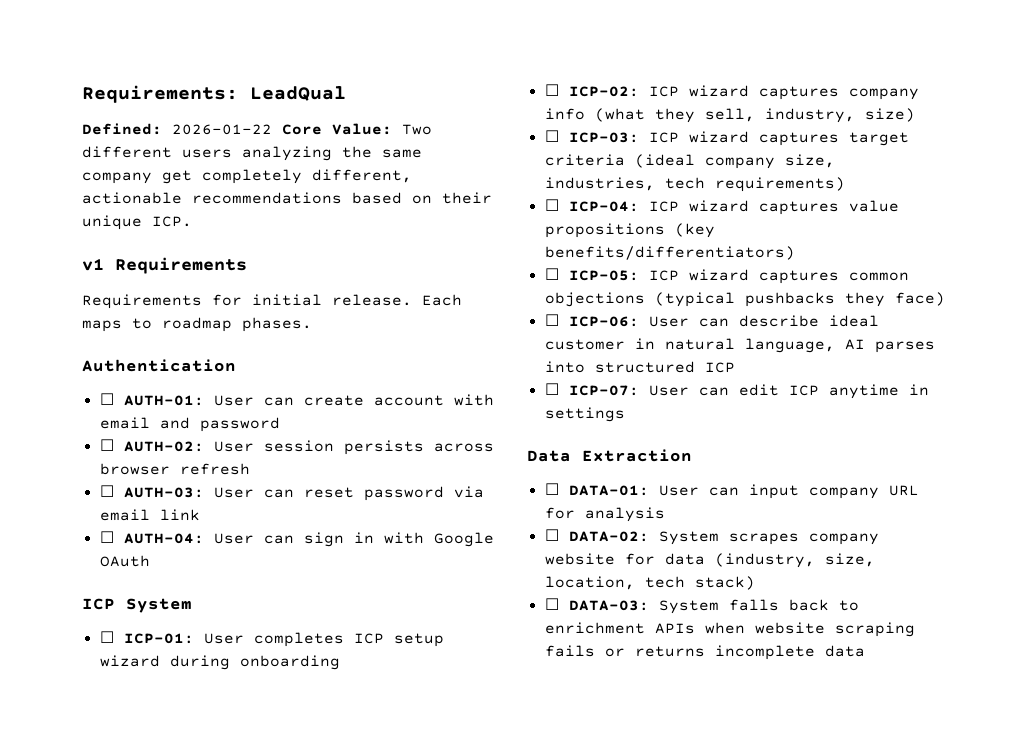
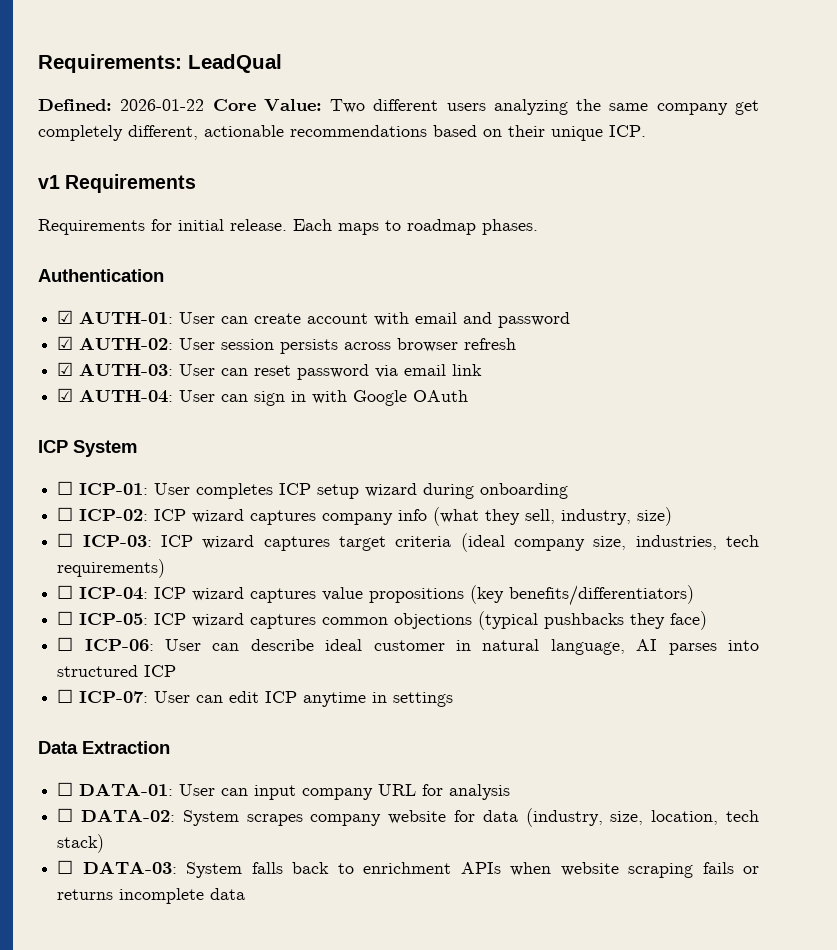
[99,393,114,405] ☐ -> [57,310,74,324] ☑
[99,439,114,451] ☐ -> [57,336,74,350] ☑
[99,485,114,497] ☐ -> [57,362,74,376] ☑
[99,531,114,543] ☐ -> [57,388,74,402] ☑

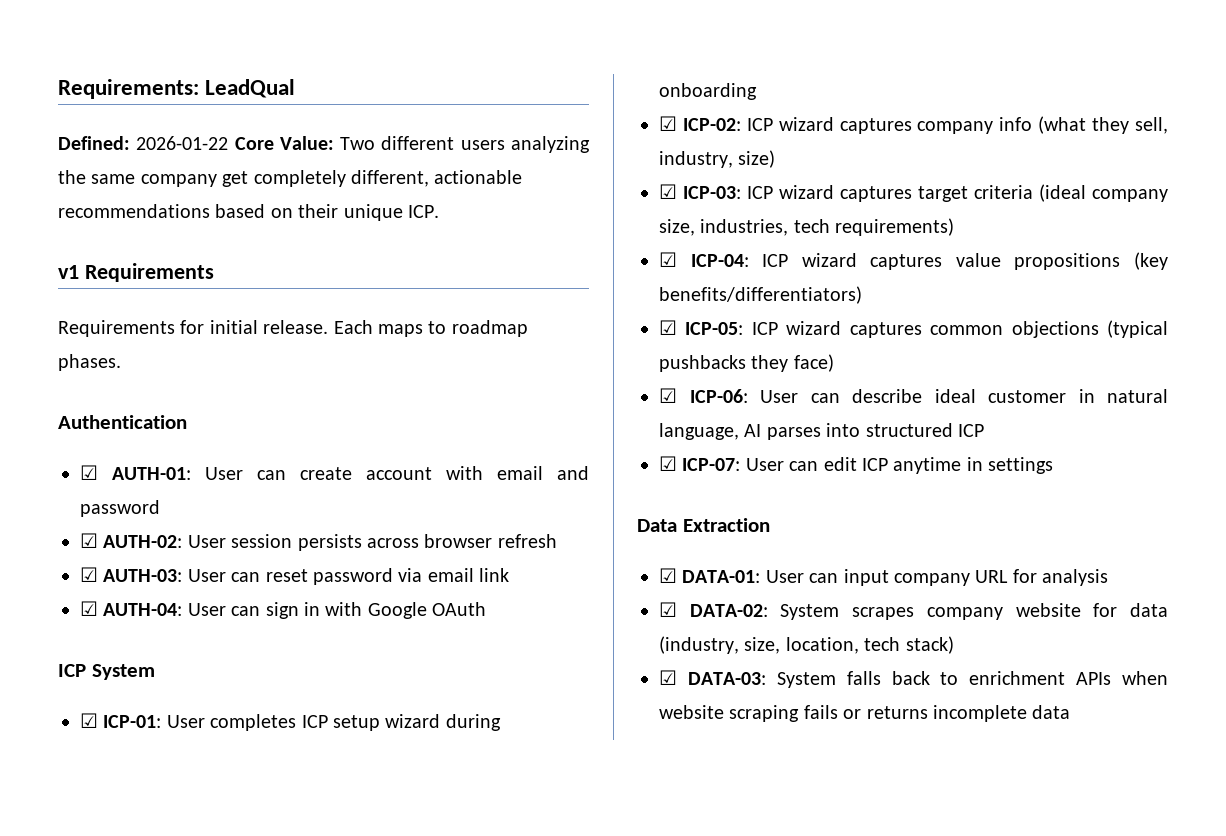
[57,481,74,495] ☐ -> [80,713,98,728] ☑
[57,507,74,521] ☐ -> [659,116,677,131] ☑
[57,533,74,547] ☐ -> [659,184,677,199] ☑
[57,585,74,599] ☐ -> [659,252,677,267] ☑
[57,611,74,625] ☐ -> [659,320,677,335] ☑
[57,637,74,651] ☐ -> [659,388,677,403] ☑
[57,689,74,703] ☐ -> [659,456,677,471] ☑
[57,782,74,796] ☐ -> [659,568,677,583] ☑
[57,808,74,822] ☐ -> [659,602,677,617] ☑
[57,860,74,874] ☐ -> [659,670,677,685] ☑

